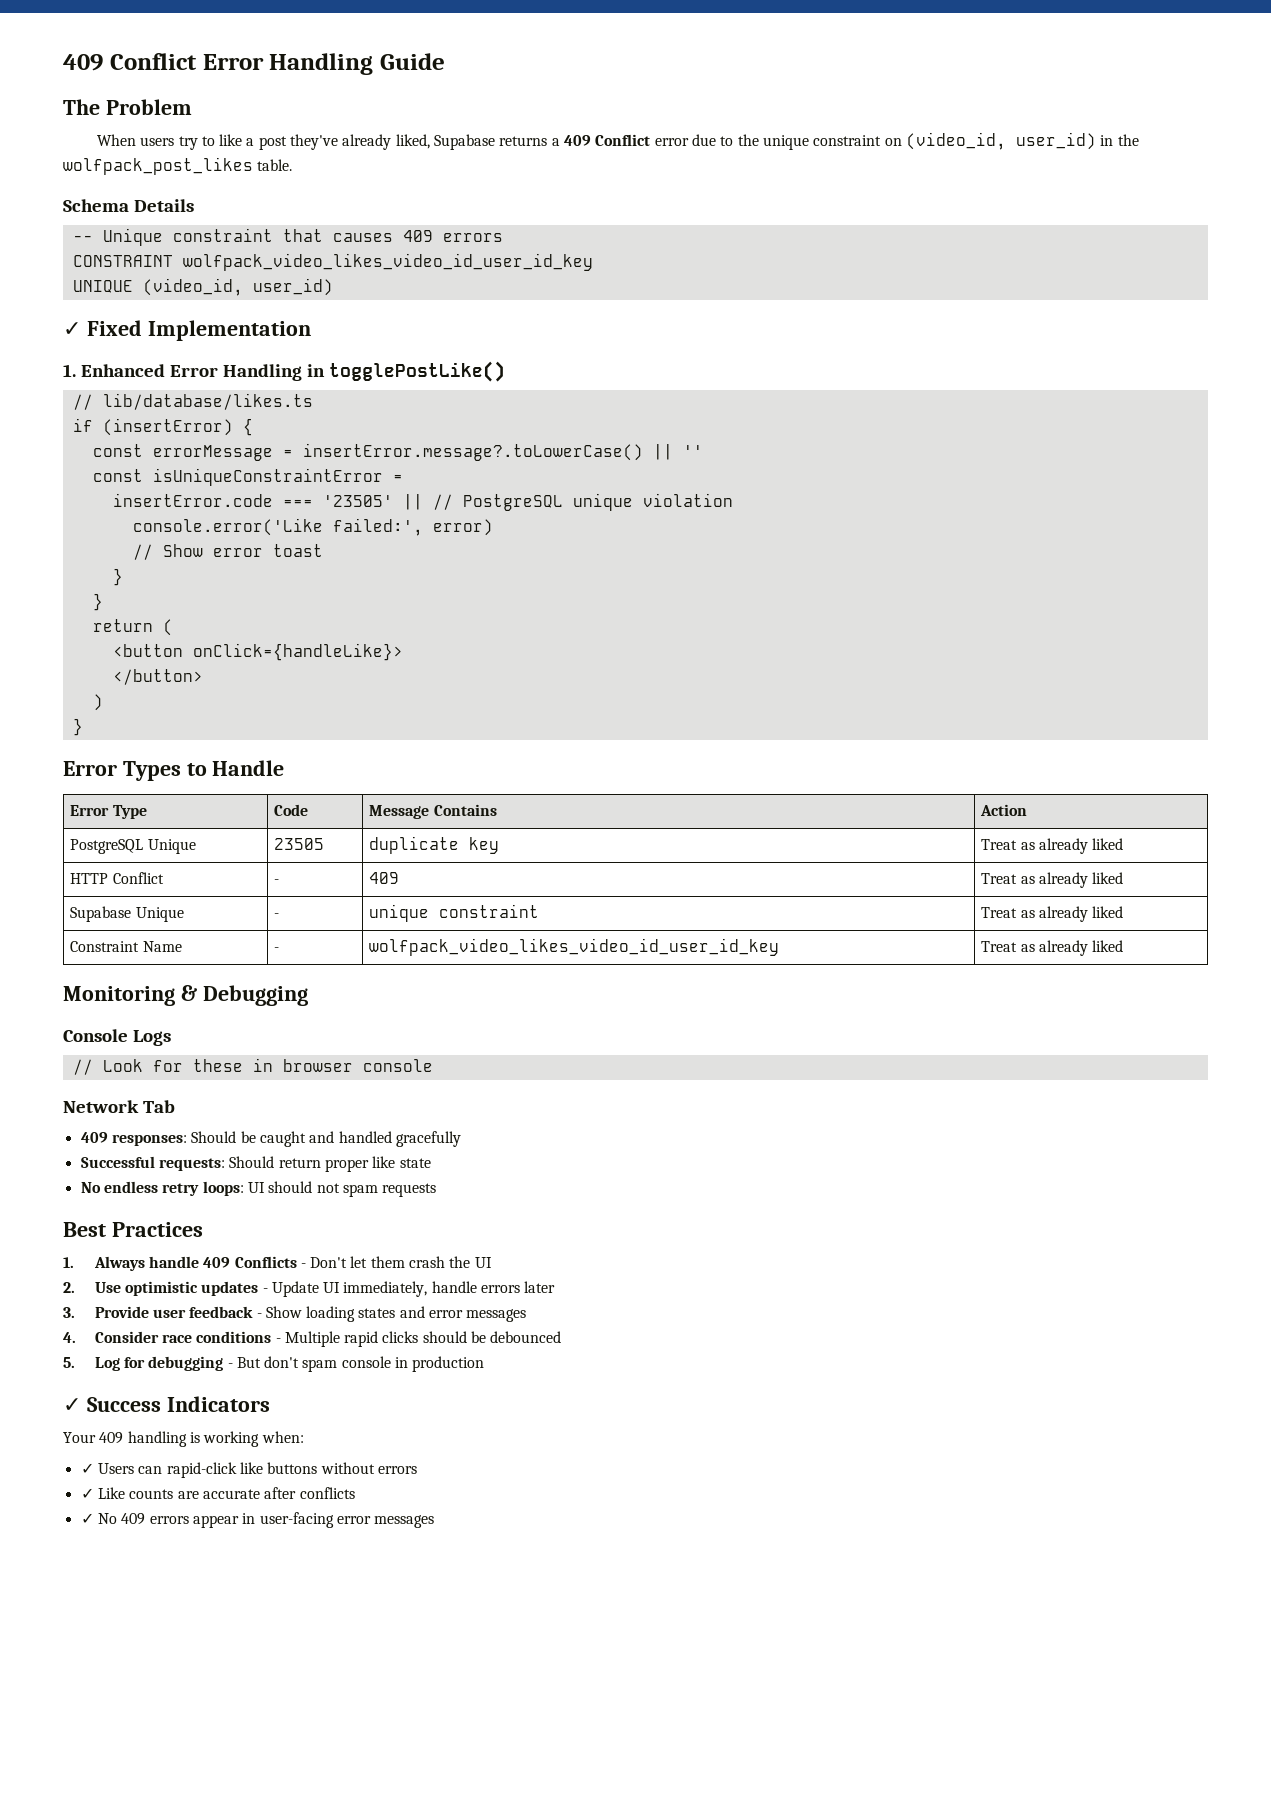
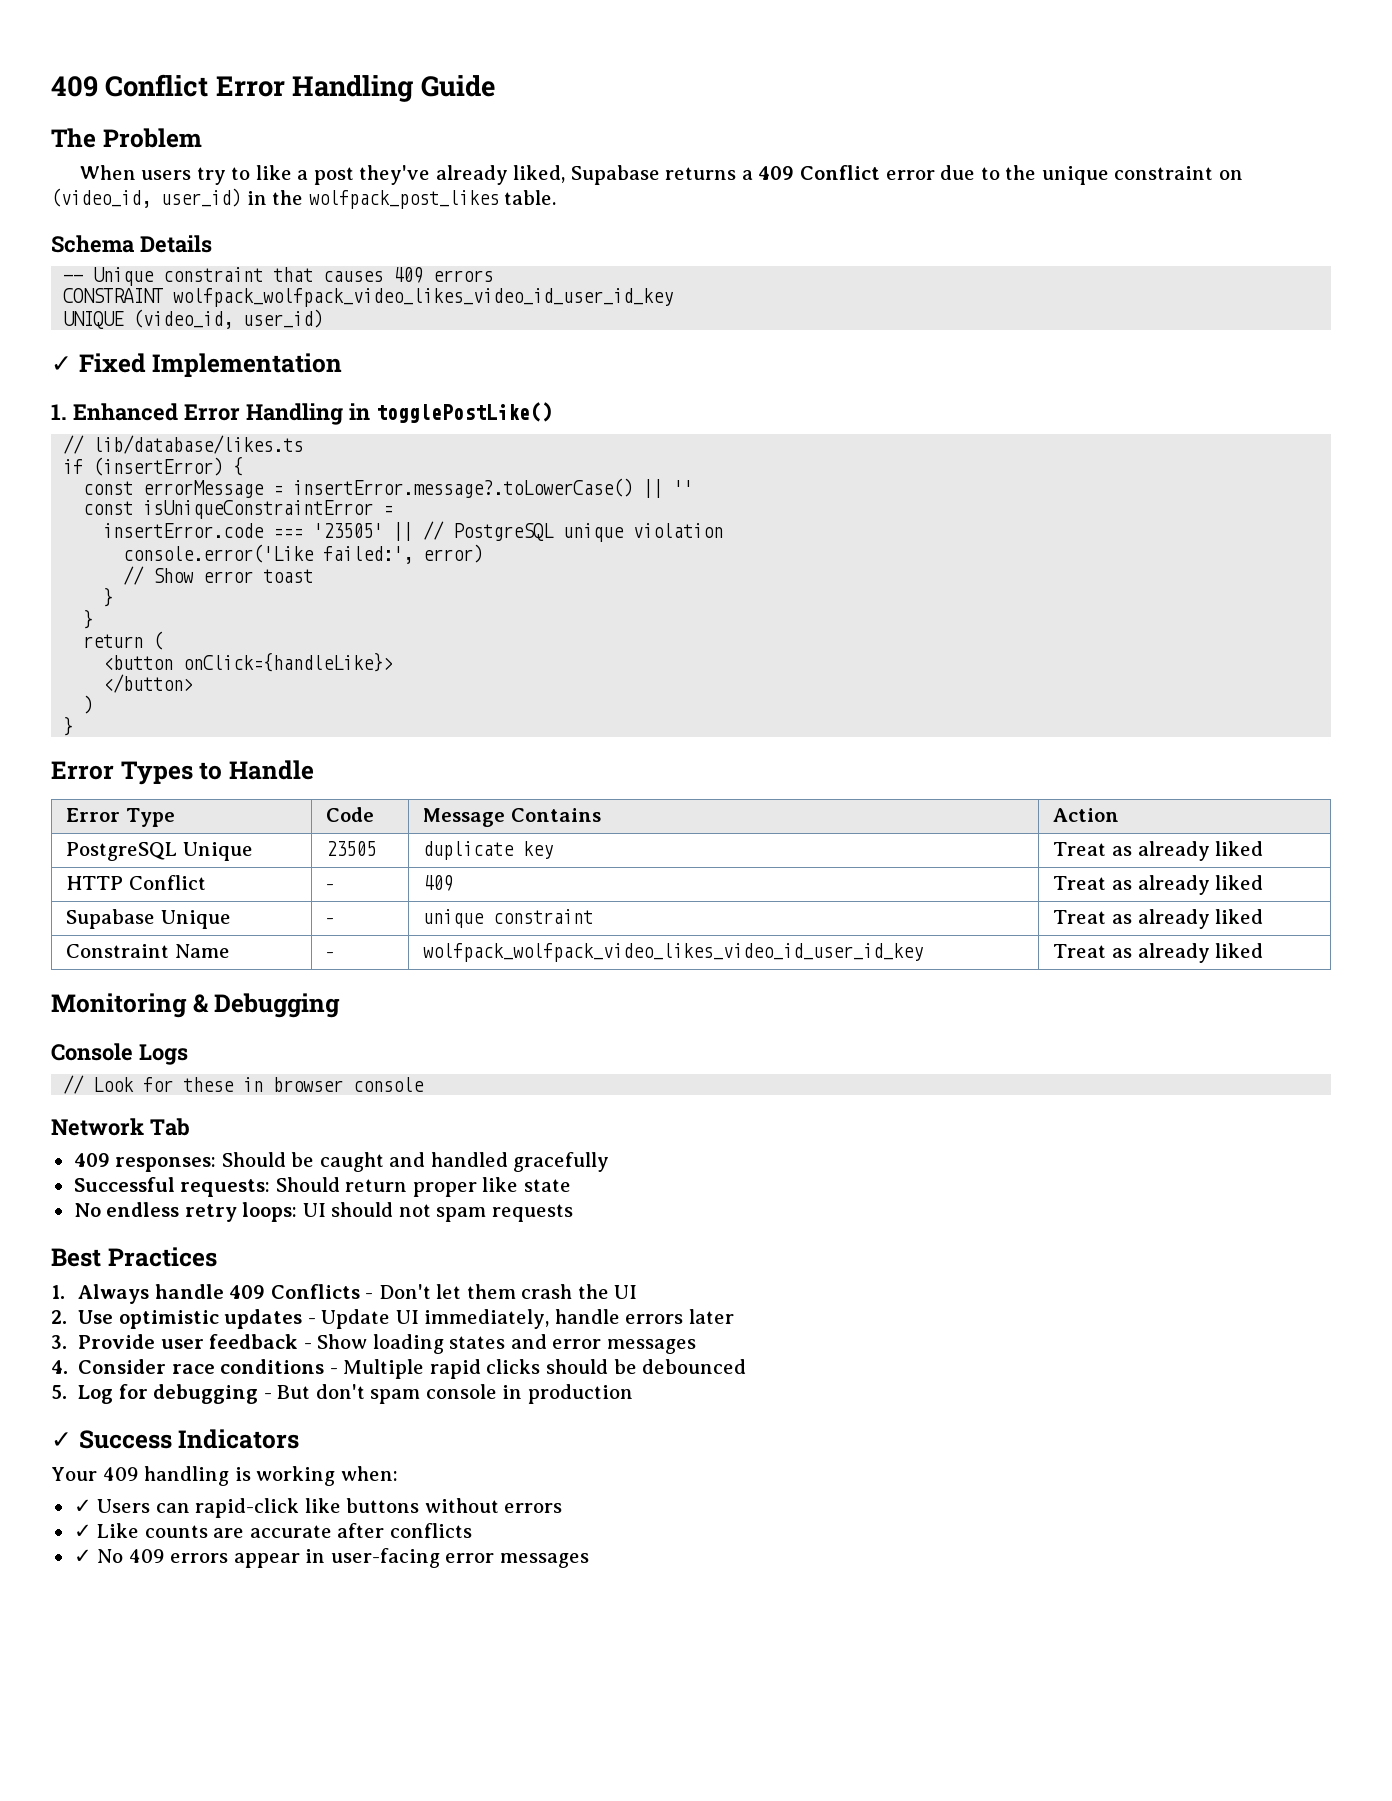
[182,253,593,271] wolfpack_video_likes_video_id_user_id_key -> [173,288,674,307] wolfpack_wolfpack_video_likes_video_id_user_id_key
[369,938,780,956] wolfpack_video_likes_video_id_user_id_key -> [423,943,924,962] wolfpack_wolfpack_video_likes_video_id_user_id_key

